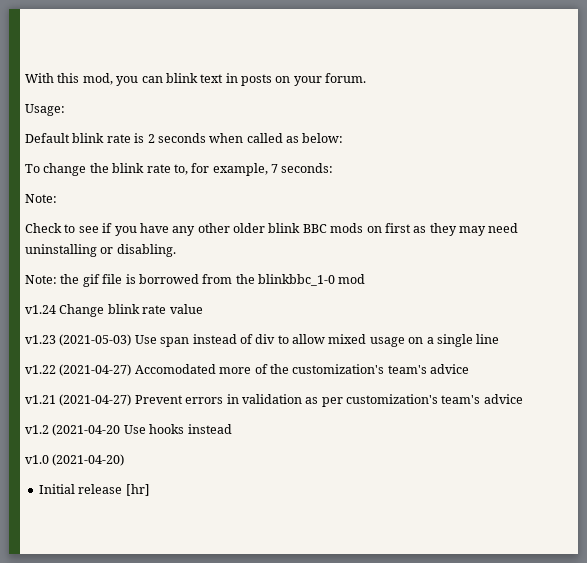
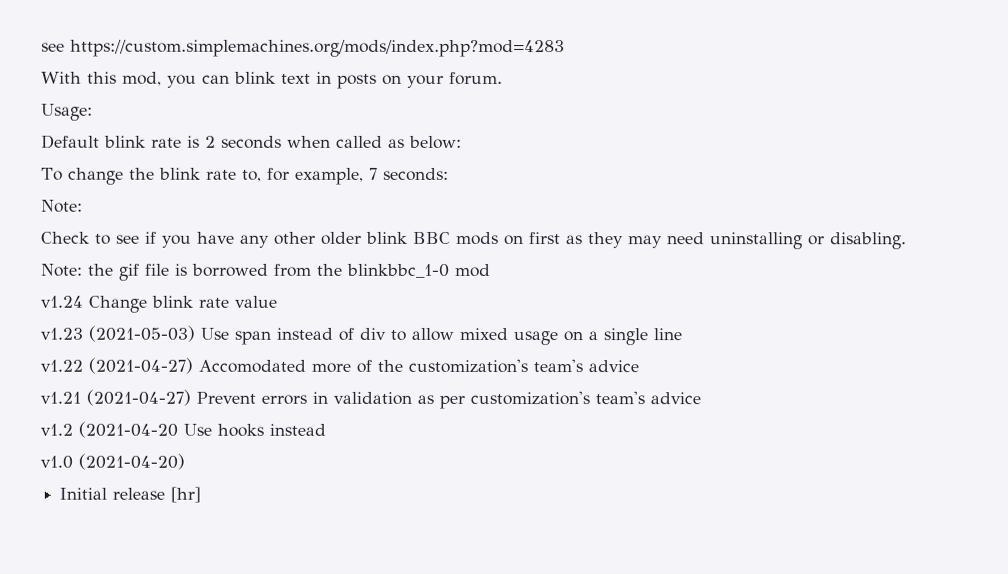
(25, 78) none -> [41,39,565,58] see https://custom.simplemachines.org/mods/index.php?mod=4283 //

